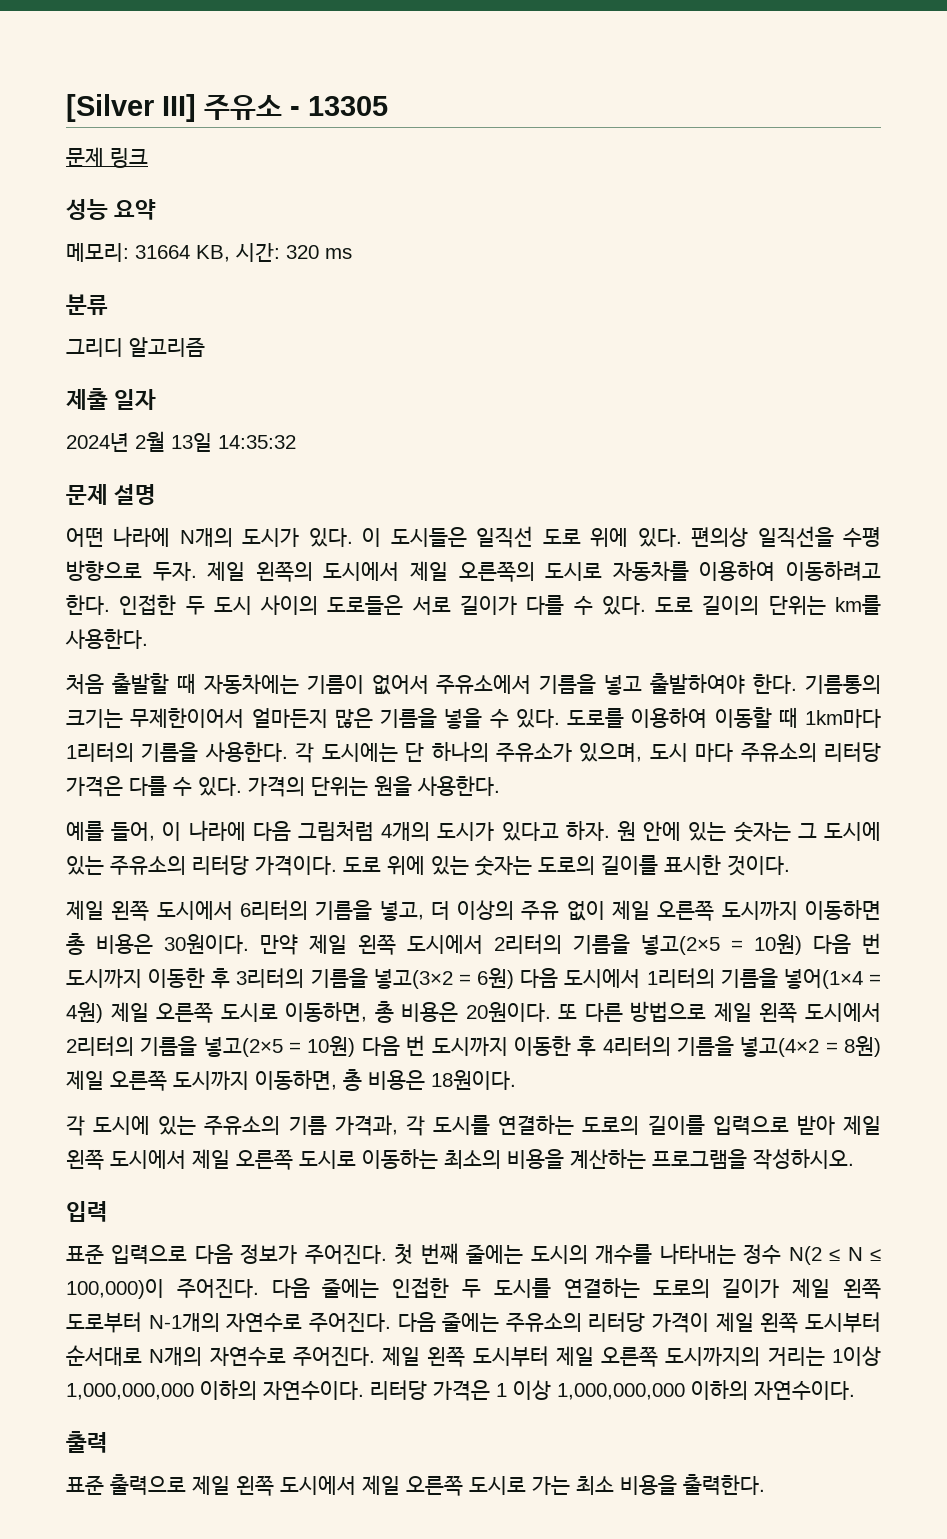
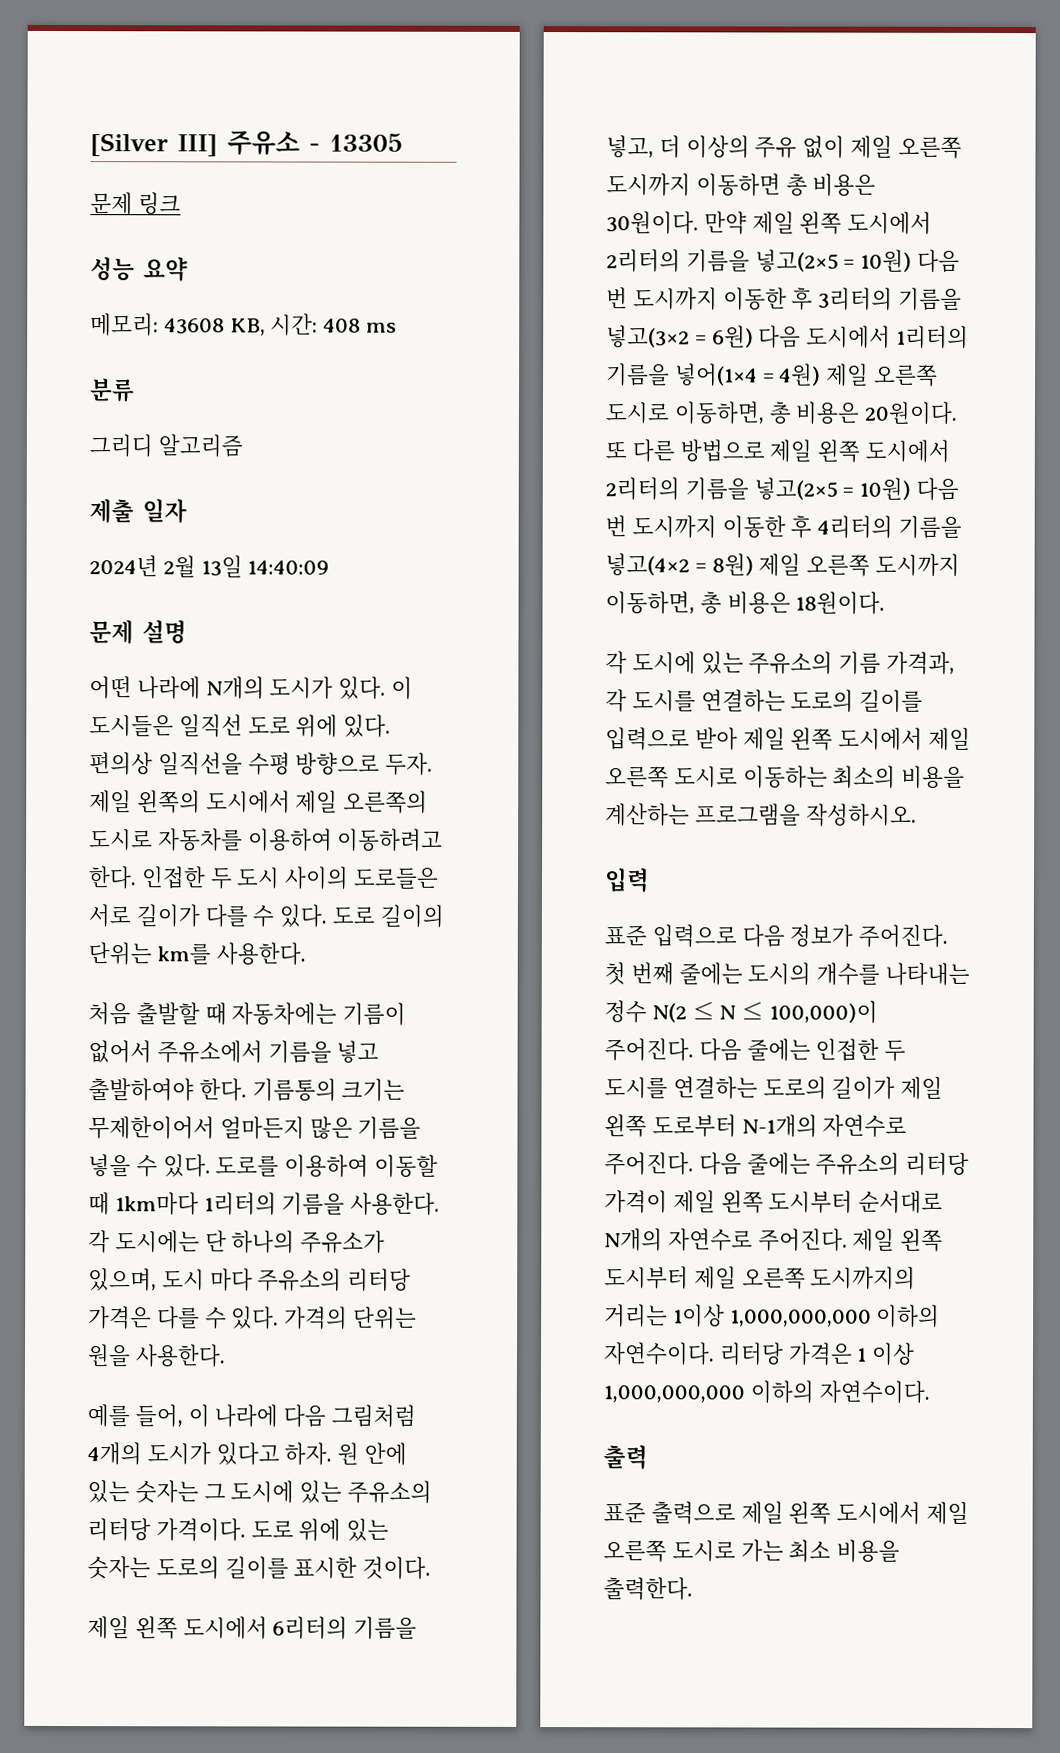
[135,245,190,259] 31664 -> [163,318,225,335] 43608
[286,245,319,259] 320 -> [323,318,362,333] 408
[218,435,296,449] 14:35:32 -> [247,560,330,575] 14:40:09

